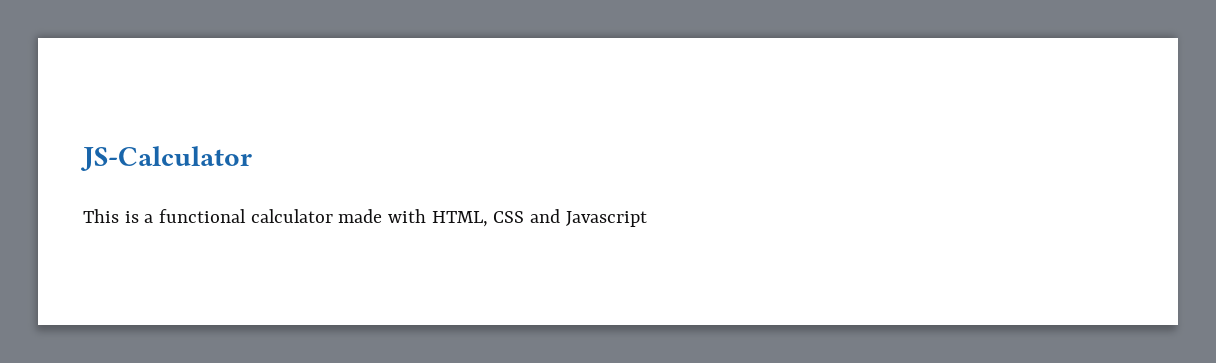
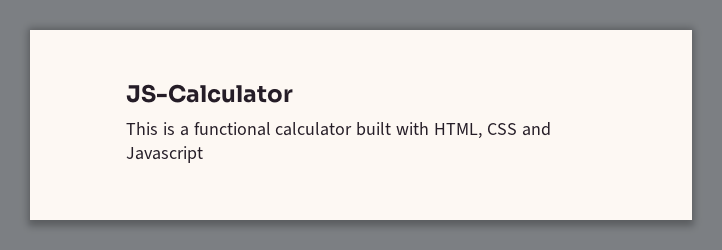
[338,209,383,223] made -> [356,122,392,136] built

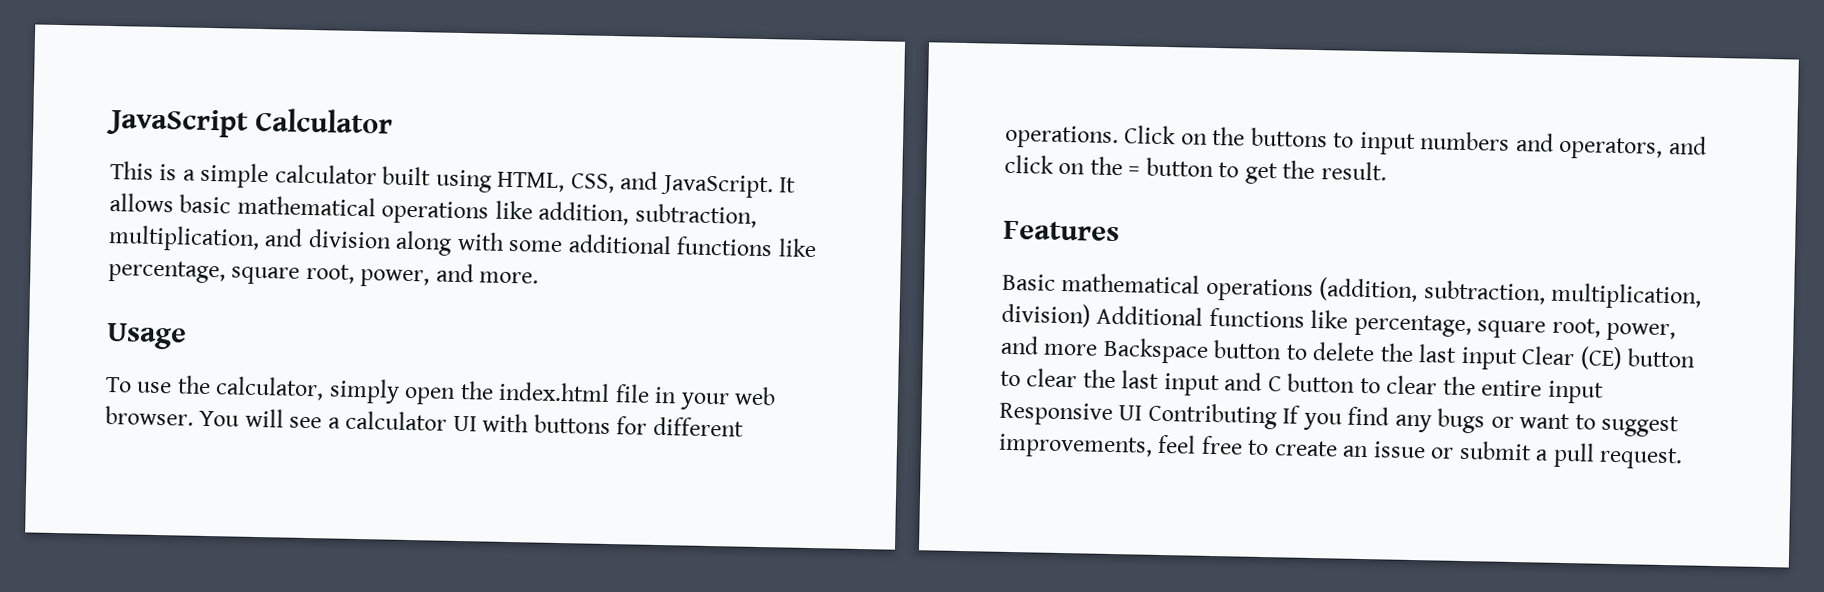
[126,84,293,103] JS-Calculator -> [106,107,394,138] JavaScript Calculator
[193,122,271,136] functional -> [200,162,270,189] simple
[396,122,551,139] [126,146,203,163] with HTML, CSS and Javascript -> [434,169,797,199] [109,193,757,228] [108,225,817,258] [108,260,540,288] [106,322,187,350] [105,375,777,411] [105,405,744,437] [1004,124,1707,160] [1004,154,1387,185] [1003,220,1120,242] [1002,272,1703,310] [1001,302,1677,342] [1000,335,1697,371] [1000,368,1604,404] [999,401,1680,438] [998,433,1684,470] using HTML, CSS, and JavaScript. It allows basic mathematical operations like addition, subtraction, multiplication, and division along with some additional functions like percentage, square root, power, and more. // Usage // To use the calculator, simply open the index.html file in your web browser. You will see a calculator UI with buttons for different operations. Click on the buttons to input numbers and operators, and click on the = button to get the result. // Features // Basic mathematical operations (addition, subtraction, multiplication, division) Additional functions like percentage, square root, power, and more Backspace button to delete the last input Clear (CE) button to clear the last input and C button to clear the entire input Responsive UI Contributing If you find any bugs or want to suggest improvements, feel free to create an issue or submit a pull request.

